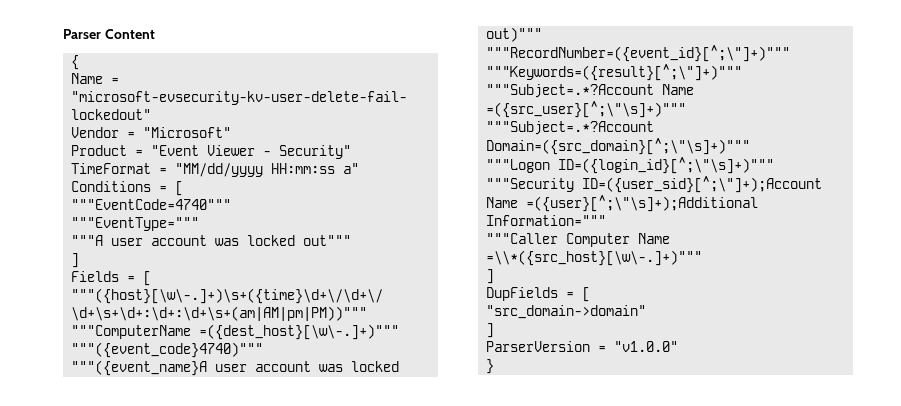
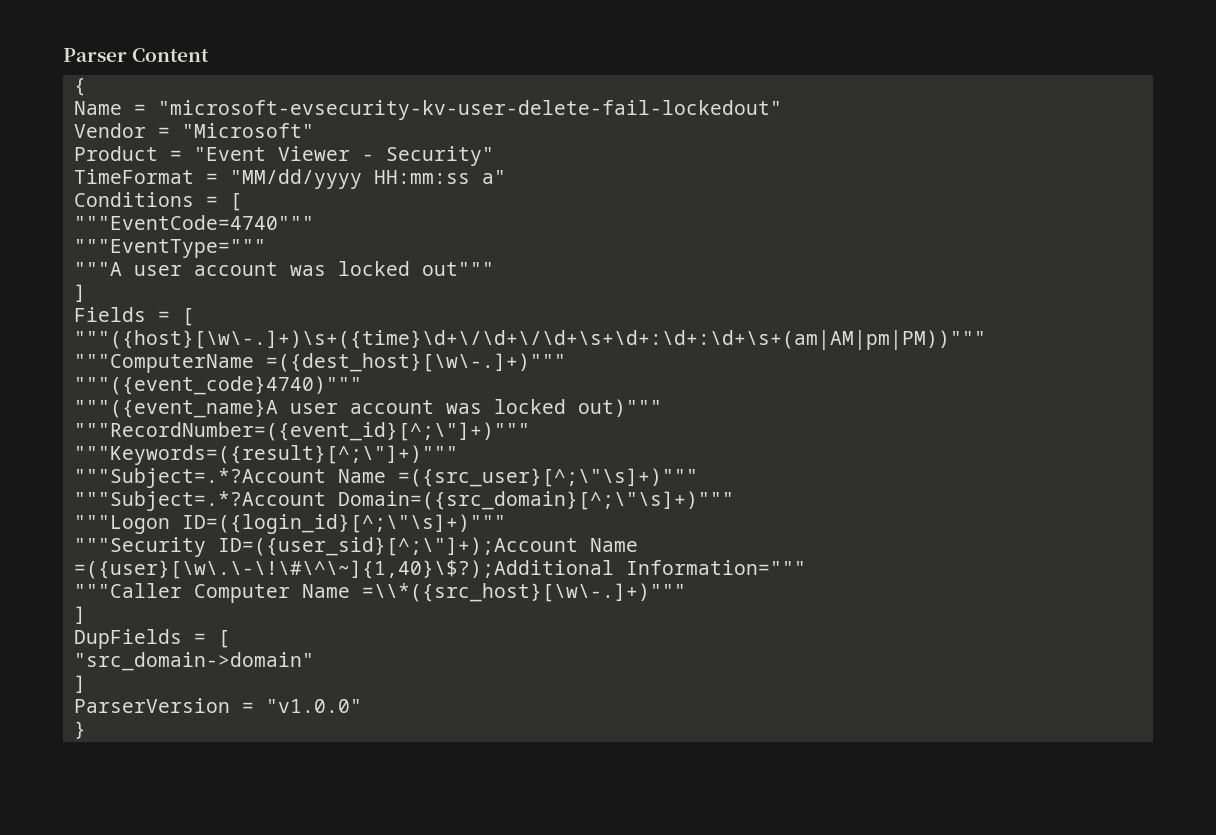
[526,195,759,212] =({user}[^;\"\s]+);Additional -> [74,560,615,579] =({user}[\w\.\-\!\#\^\~]{1,40}\$?);Additional

